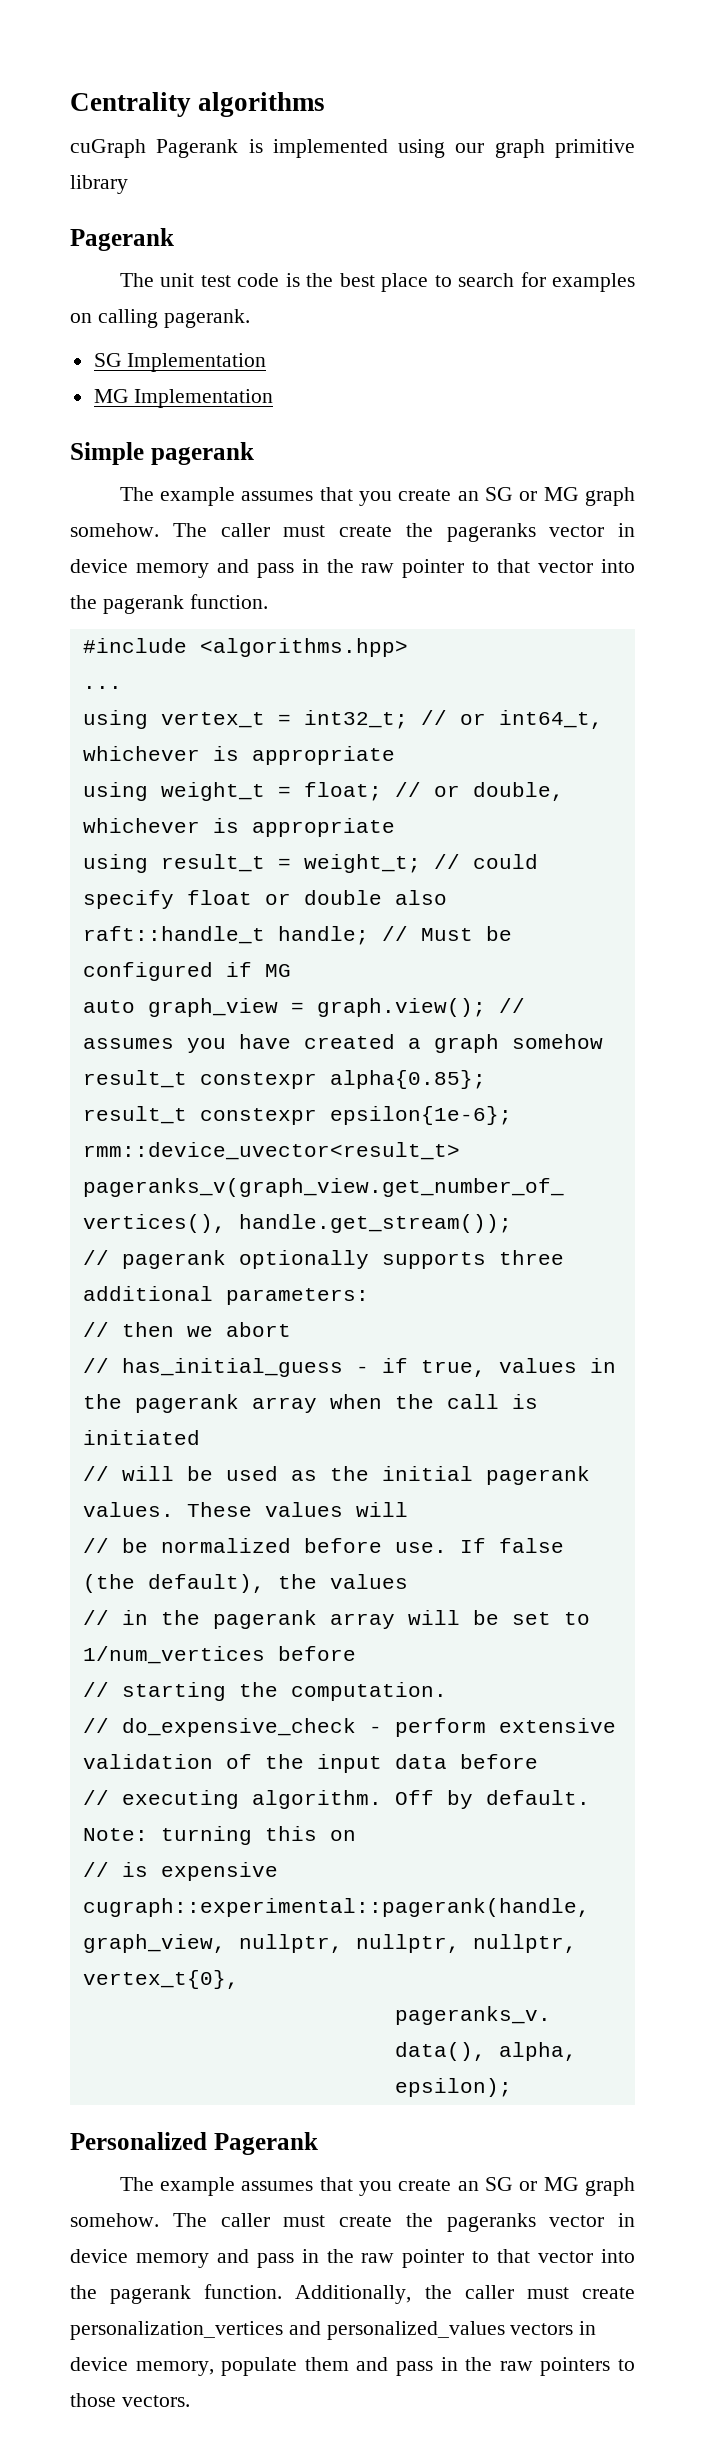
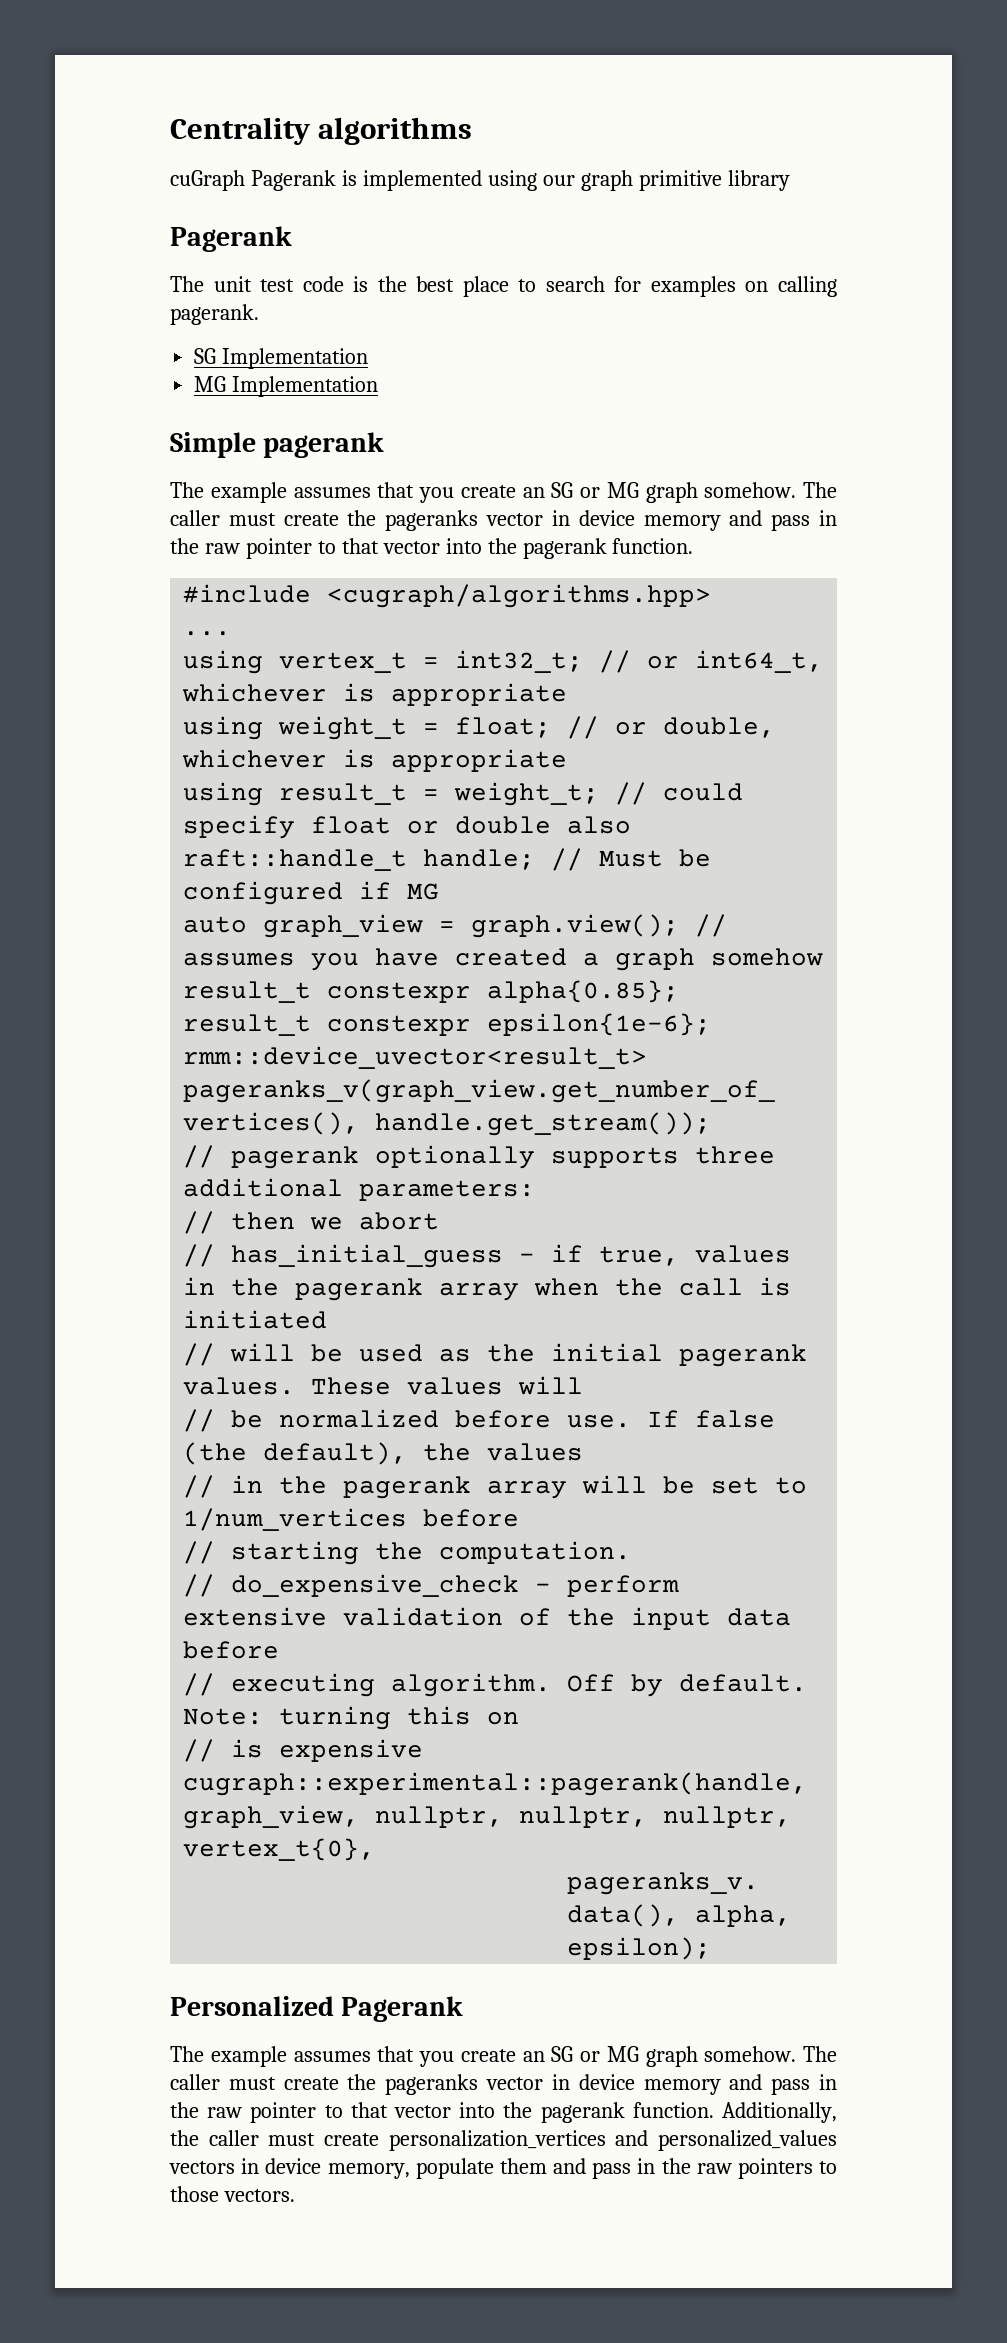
[199,638,408,657] <algorithms.hpp> -> [327,584,712,608] <cugraph/algorithms.hpp>

